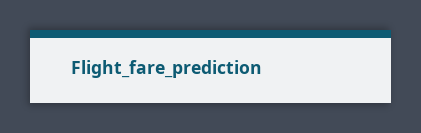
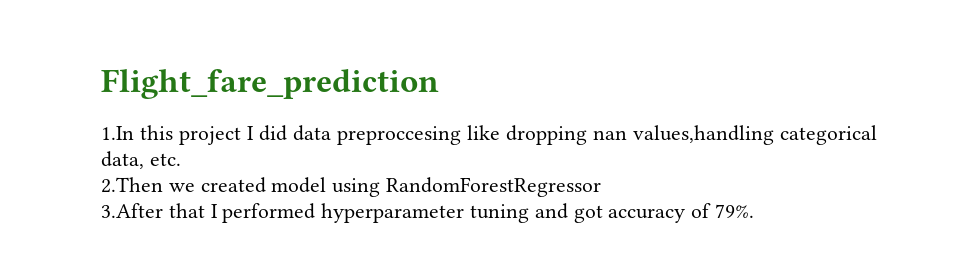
(262, 69) none -> [101,125,877,145] [101,151,181,169] [101,177,602,197] [101,203,755,223] // 1.In this project I did data preproccesing like dropping nan values,handling categorical data, etc. // 2.Then we created model using RandomForestRegressor // 3.After that I performed hyperparameter tuning and got accuracy of 79%.

